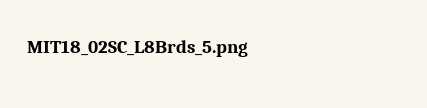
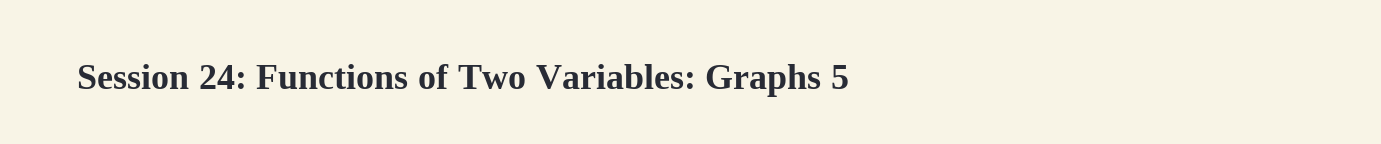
[27,40,248,57] MIT18_02SC_L8Brds_5.png -> [77,64,850,97] Session 24: Functions of Two Variables: Graphs 5

